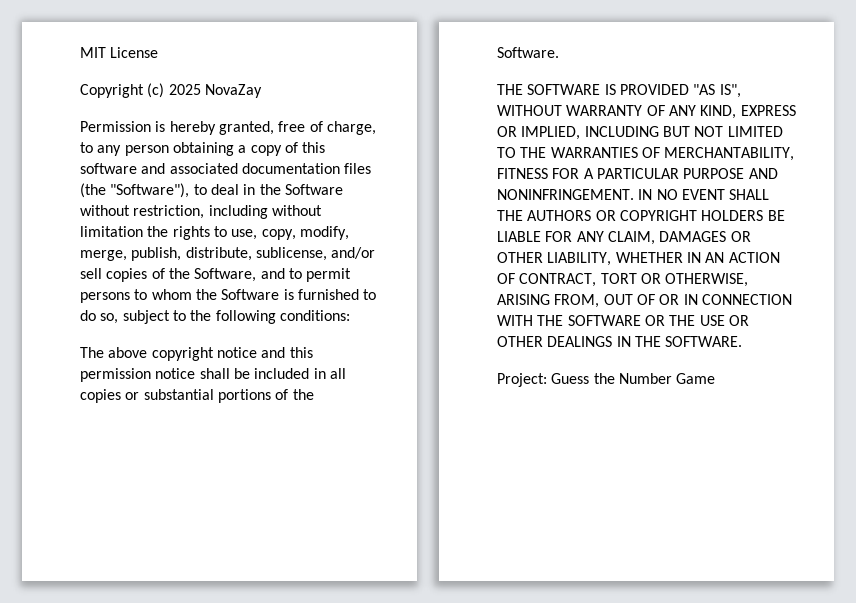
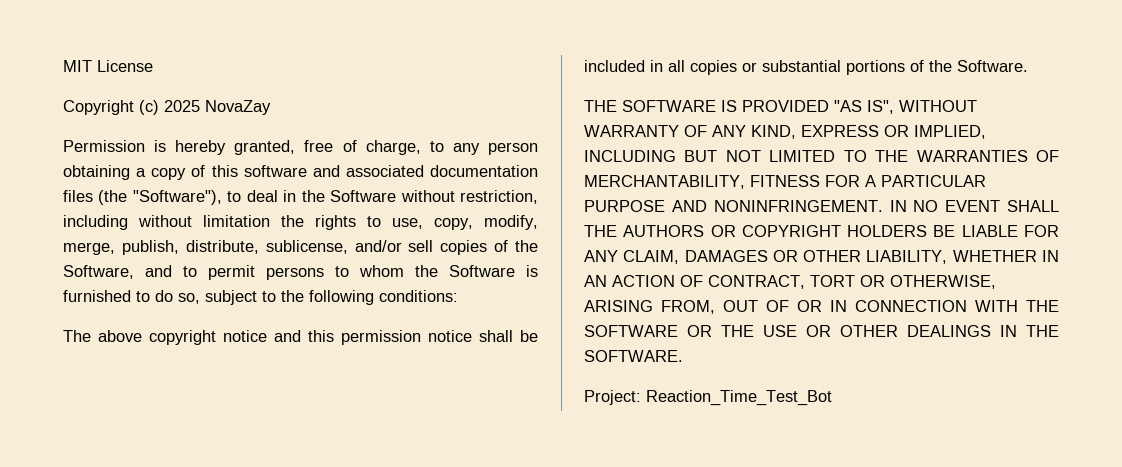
[551,373,716,384] Guess the Number Game -> [646,390,832,406] Reaction_Time_Test_Bot

